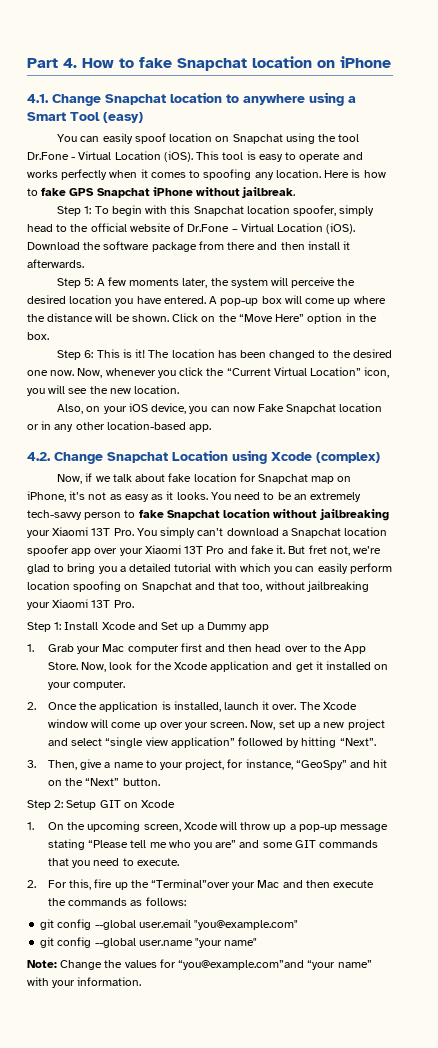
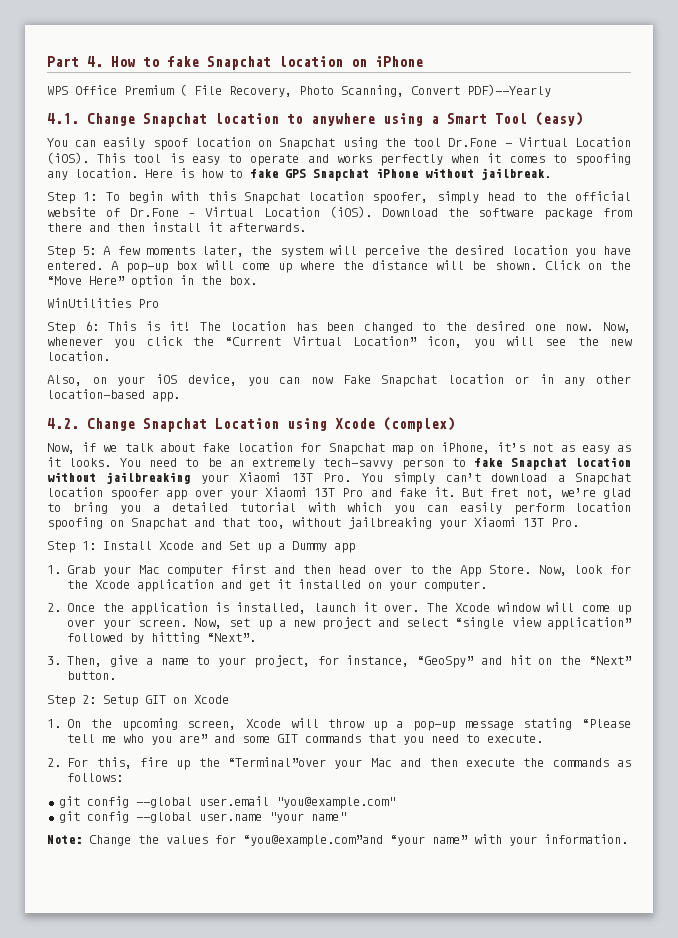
(391, 62) none -> [47,84,551,97] // WPS Office Premium ( File Recovery, Photo Scanning, Convert PDF)--Yearly
(49, 336) none -> [47,298,159,308] // WinUtilities Pro

